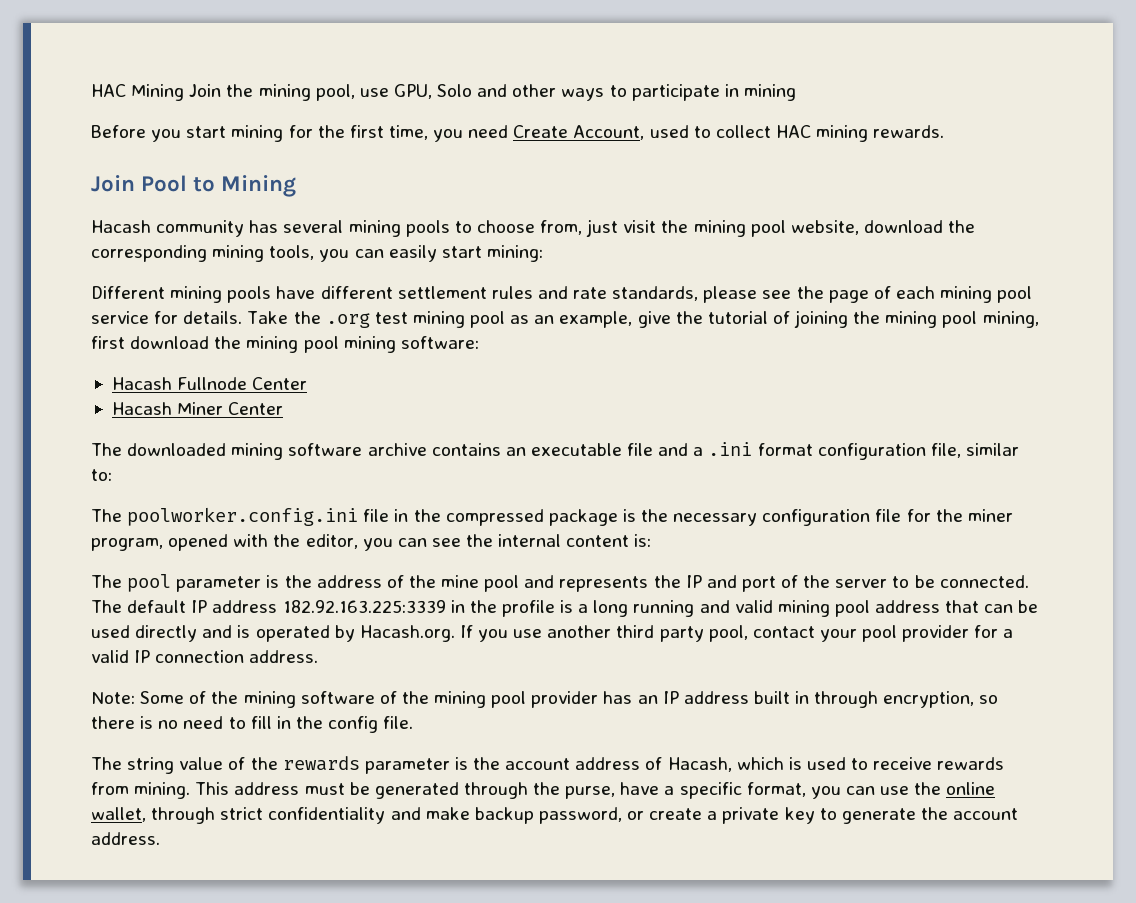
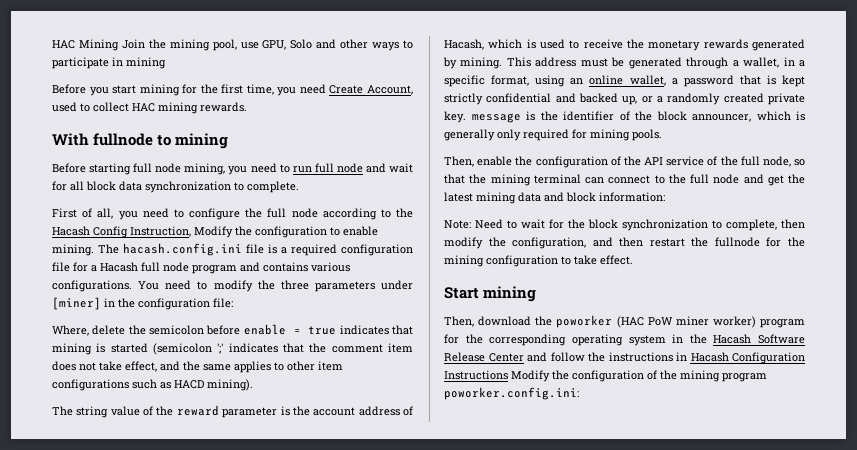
[91,175,297,197] [91,219,976,237] [91,245,543,262] [91,286,1033,303] [91,310,1039,328] [91,336,479,353] [111,377,308,390] [111,402,284,415] [91,442,1019,460] [91,469,112,481] [91,507,1013,526] [91,534,652,551] [91,574,1029,592] [91,600,1039,617] [91,625,1014,642] [91,650,319,663] [91,691,999,708] [91,716,414,733] Join Pool to Mining // Hacash community has several mining pools to choose from, just visit the mining pool website, download the corresponding mining tools, you can easily start mining: // Different mining pools have different settlement rules and rate standards, please see the page of each mining pool service for details. Take the .org test mining pool as an example, give the tutorial of joining the mining pool mining, first download the mining pool mining software: // Hacash Fullnode Center // Hacash Miner Center // The downloaded mining software archive contains an executable file and a .ini format configuration file, similar to: // The poolworker.config.ini file in the compressed package is the necessary configuration file for the miner program, opened with the editor, you can see the internal content is: // The pool parameter is the address of the mine pool and represents the IP and port of the server to be connected. The default IP address 182.92.163.225:3339 in the profile is a long running and valid mining pool address that can be used directly and is operated by Hacash.org. If you use another third party pool, contact your pool provider for a valid IP connection address. // Note: Some of the mining software of the mining pool provider has an IP address built in through encryption, so there is no need to fill in the config file. -> [52,133,229,149] [52,163,413,175] [52,181,299,193] [52,208,414,220] [52,226,378,238] [52,243,413,256] [52,262,350,274] [52,280,413,292] [52,297,233,310] [52,324,414,336] [52,343,413,355] [52,361,343,373] [52,379,253,391] With fullnode to mining // Before starting full node mining, you need to run full node and wait for all block data synchronization to complete. // First of all, you need to configure the full node according to the Hacash Config Instruction, Modify the configuration to enable mining. The hacash.config.ini file is a required configuration file for a Hacash full node program and contains various configurations. You need to modify the three parameters under [miner] in the configuration file: // Where, delete the semicolon before enable = true indicates that mining is started (semicolon ';' indicates that the comment item does not take effect, and the same applies to other item configurations such as HACD mining).
[282,756,360,771] rewards -> [176,405,219,416] reward
[937,757,1005,770] [91,782,129,795] rewards from -> [627,39,805,51] [443,57,457,69] the monetary rewards generated by
[533,782,996,799] [91,807,1019,824] [91,832,160,845] the purse, have a specific format, you can use the online wallet, through strict confidentiality and make backup password, or create a private key to generate the account address. -> [732,57,805,68] [444,75,805,87] [444,93,805,105] [444,111,805,123] [444,129,662,141] [444,156,805,168] [444,174,805,186] [444,192,665,204] [444,219,805,231] [444,237,805,249] [444,255,633,267] [444,286,537,302] [444,315,805,328] [444,334,805,346] [444,352,805,364] [444,370,767,382] [444,387,579,400] a wallet, in a specific format, using an online wallet, a password that is kept strictly confidential and backed up, or a randomly created private key. message is the identifier of the block announcer, which is generally only required for mining pools. // Then, enable the configuration of the API service of the full node, so that the mining terminal can connect to the full node and get the latest mining data and block information: // Note: Need to wait for the block synchronization to complete, then modify the configuration, and then restart the fullnode for the mining configuration to take effect. // Start mining // Then, download the poworker (HAC PoW miner worker) program for the corresponding operating system in the Hacash Software Release Center and follow the instructions in Hacash Configuration Instructions Modify the configuration of the mining program poworker.config.ini:

